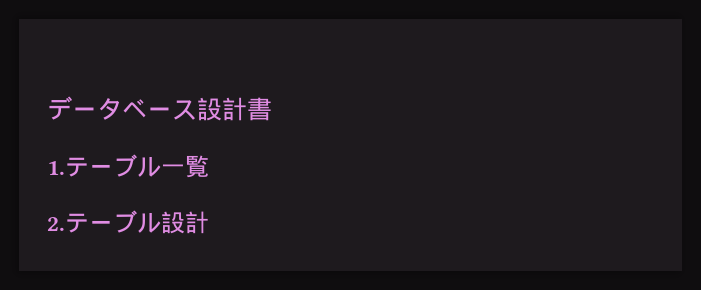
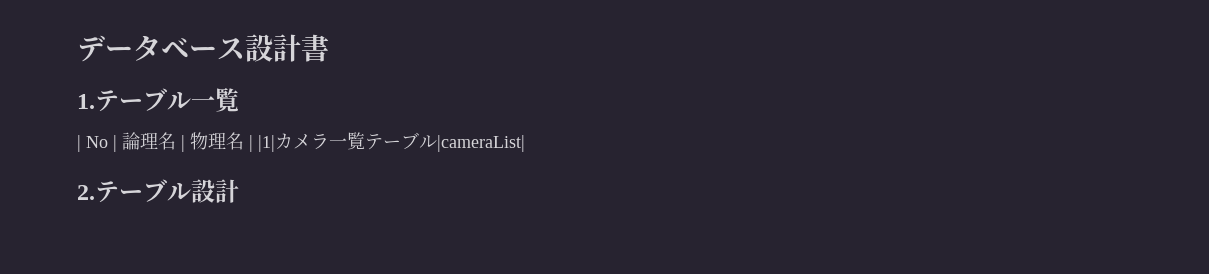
(209, 166) none -> [77,132,525,152] // | No | 論理名 | 物理名 | |1|カメラ一覧テーブル|cameraList|

